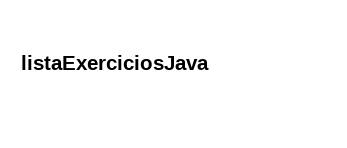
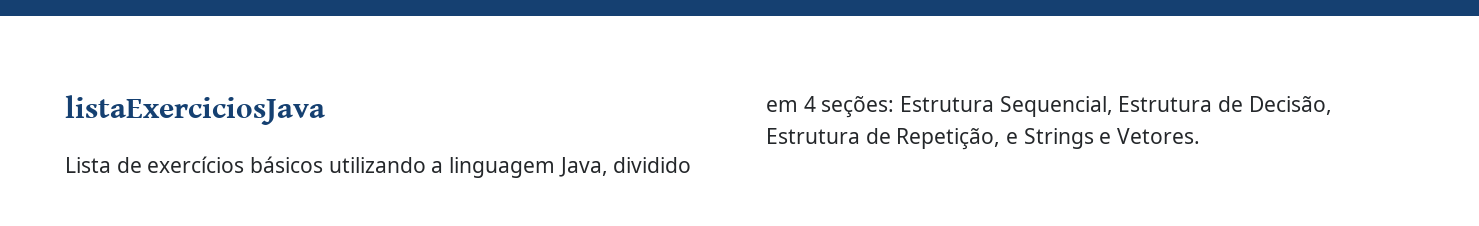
(209, 62) none -> [65,156,692,178] [766,96,1332,118] [766,128,1201,150] // Lista de exercícios básicos utilizando a linguagem Java, dividido em 4 seções: Estrutura Sequencial, Estrutura de Decisão, Estrutura de Repetição, e Strings e Vetores.

